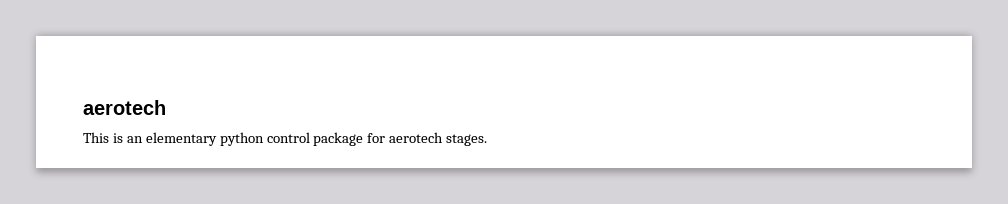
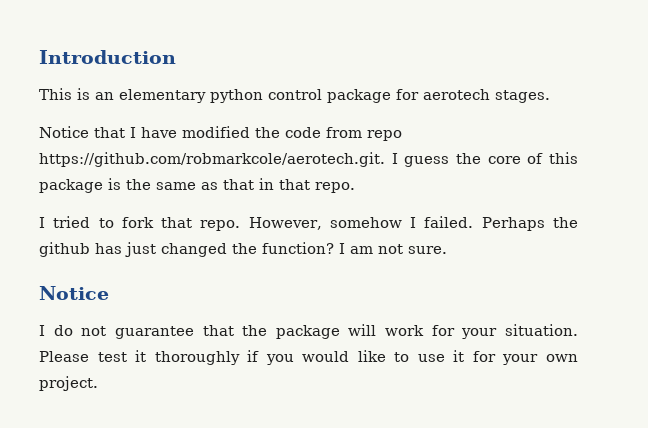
[83,100,166,115] aerotech -> [39,50,176,64] Introduction
(488, 140) none -> [39,126,402,141] [39,152,579,167] [39,178,355,193] [39,216,579,231] [39,242,447,257] [39,286,109,300] [39,324,578,339] [39,350,578,365] [39,376,98,391] // Notice that I have modified the code from repo https://github.com/robmarkcole/aerotech.git. I guess the core of this package is the same as that in that repo. // I tried to fork that repo. However, somehow I failed. Perhaps the github has just changed the function? I am not sure. // Notice // I do not guarantee that the package will work for your situation. Please test it thoroughly if you would like to use it for your own project.

